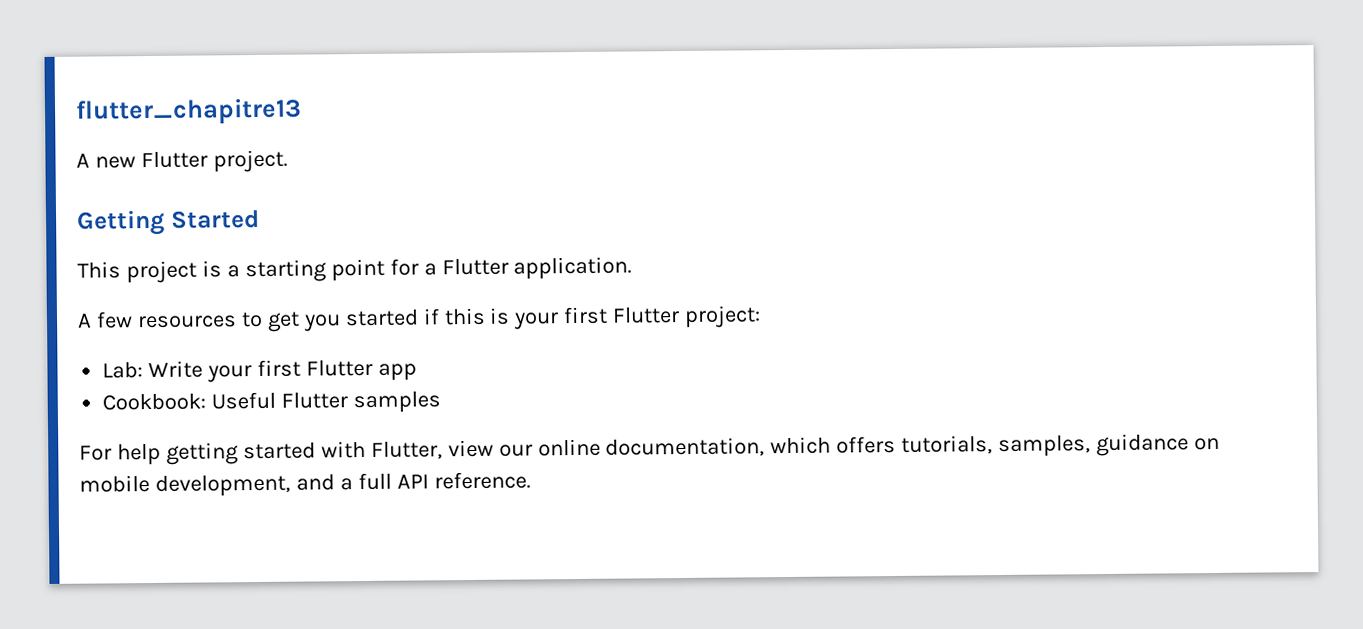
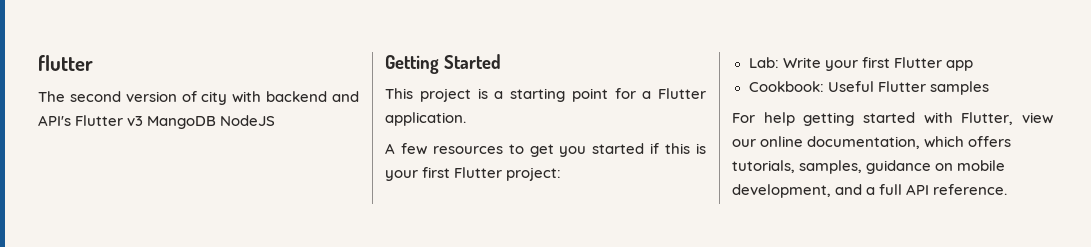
[75,97,302,126] [76,149,288,173] flutter_chapitre13 // A new Flutter project. -> [38,55,93,71] [38,91,360,105] [38,115,276,129] flutter // The second version of city with backend and API's Flutter v3 MangoDB NodeJS

